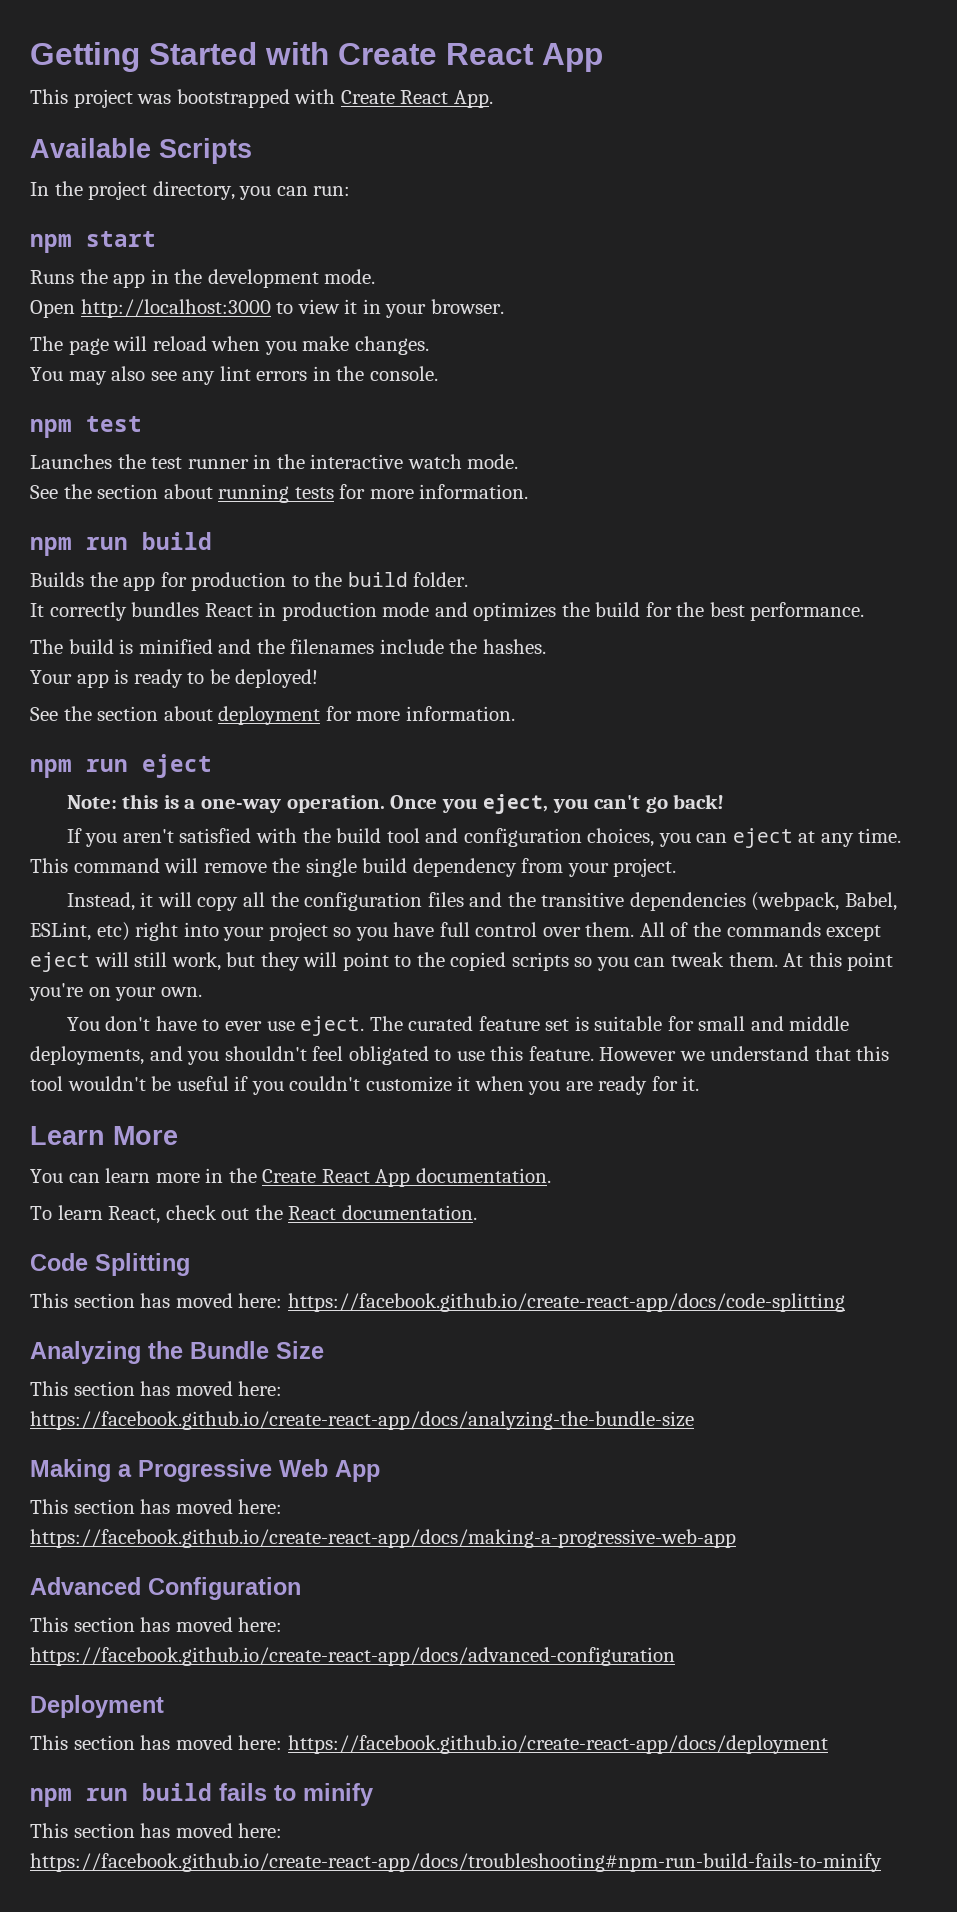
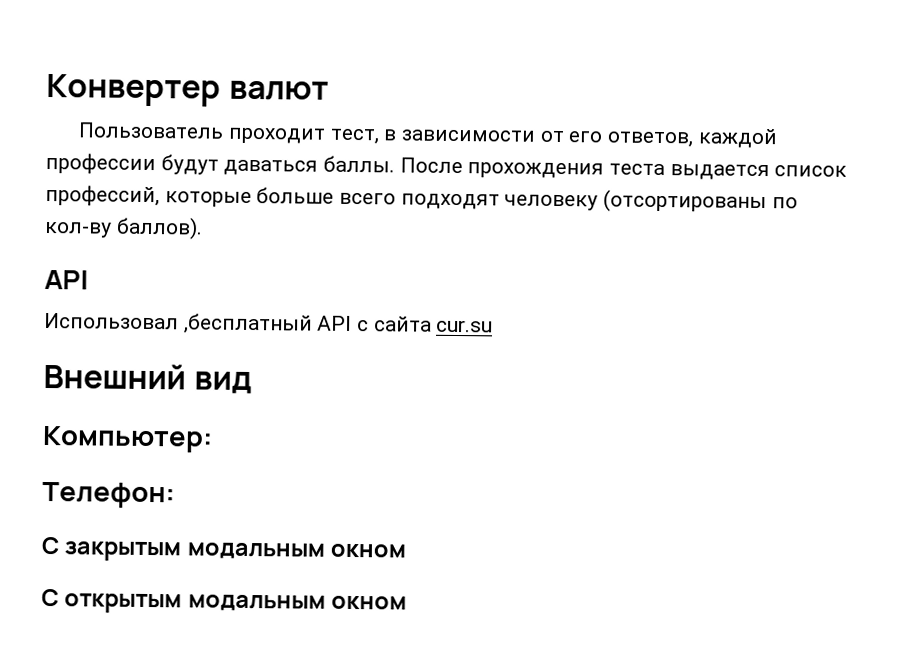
[30,42,603,72] [30,89,493,108] [30,138,252,164] [30,181,351,200] [30,231,156,253] [30,269,376,288] [30,299,504,318] [30,336,429,355] [30,366,438,385] [30,416,142,438] [30,454,519,469] [30,484,529,503] [30,532,212,556] [30,572,469,591] [30,602,865,621] [30,639,546,654] [30,669,319,688] [30,706,515,725] [30,754,212,778] [66,794,725,814] [66,828,902,848] [30,858,677,877] [66,892,897,911] [30,922,882,941] [30,952,894,972] [29,983,202,1001] [66,1016,850,1036] [30,1046,890,1065] [30,1076,700,1095] [30,1126,178,1145] [30,1168,551,1187] [30,1205,477,1224] [30,1253,190,1276] [30,1293,845,1312] [30,1341,324,1364] [30,1381,283,1396] [30,1411,694,1430] [30,1459,380,1482] [30,1499,283,1514] [30,1529,736,1548] [30,1577,301,1600] [30,1617,283,1632] [30,1647,675,1666] [30,1695,164,1718] [30,1735,828,1754] [30,1783,373,1807] [30,1823,283,1838] [30,1853,882,1872] Getting Started with Create React App // This project was bootstrapped with Create React App. // Available Scripts // In the project directory, you can run: // npm start // Runs the app in the development mode. // Open http://localhost:3000 to view it in your browser. // The page will reload when you make changes. // You may also see any lint errors in the console. // npm test // Launches the test runner in the interactive watch mode. // See the section about running tests for more information. // npm run build // Builds the app for production to the build folder. // It correctly bundles React in production mode and optimizes the build for the best performance. // The build is minified and the filenames include the hashes. // Your app is ready to be deployed! // See the section about deployment for more information. // npm run eject // Note: this is a one-way operation. Once you eject, you can't go back! // If you aren't satisfied with the build tool and configuration choices, you can eject at any time. This command will remove the single build dependency from your project. // Instead, it will copy all the configuration files and the transitive dependencies (webpack, Babel, ESLint, etc) right into your project so you have full control over them. All of the commands except eject will still work, but they will point to the copied scripts so you can tweak them. At this point you're on your own. // You don't have to ever use eject. The curated feature set is suitable for small and middle deployments, and you shouldn't feel obligated to use this feature. However we understand that this tool wouldn't be useful if you couldn't customize it when you are ready for it. // Learn More // You can learn more in the Create React App documentation. // To learn React, check out the React documentation. // Code Splitting // This section has moved here: https://facebook.github.io/create-react-app/docs/code-splitting // Analyzing the Bundle Size // This section has moved here: https://facebook.github.io/create-react-app/docs/analyzing-the-bundle-size // Making a Progressive Web App // This section has moved here: https://facebook.github.io/create-react-app/docs/making-a-progressive-web-app // Advanced Configuration // This section has moved here: https://facebook.github.io/create-react-app/docs/advanced-configuration // Deployment // This section has moved here: https://facebook.github.io/create-react-app/docs/deployment // npm run build fails to minify // This section has moved here: https://facebook.github.io/create-react-app/docs/troubleshooting#npm-run-build-fails-to-minify -> [46,73,329,107] [78,122,778,149] [45,152,848,181] [45,184,798,214] [44,216,203,240] [44,269,89,290] [44,312,494,335] [43,362,252,395] [42,425,213,453] [42,481,175,509] [41,536,407,562] [41,588,408,614] Конвертер валют // Пользователь проходит тест, в зависимости от его ответов, каждой профессии будут даваться баллы. После прохождения теста выдается список профессий, которые больше всего подходят человеку (отсортированы по кол-ву баллов). // API // Использовал ,бесплатный API c сайта cur.su // Внешний вид // Компьютер: // Телефон: // С закрытым модальным окном // С открытым модальным окном

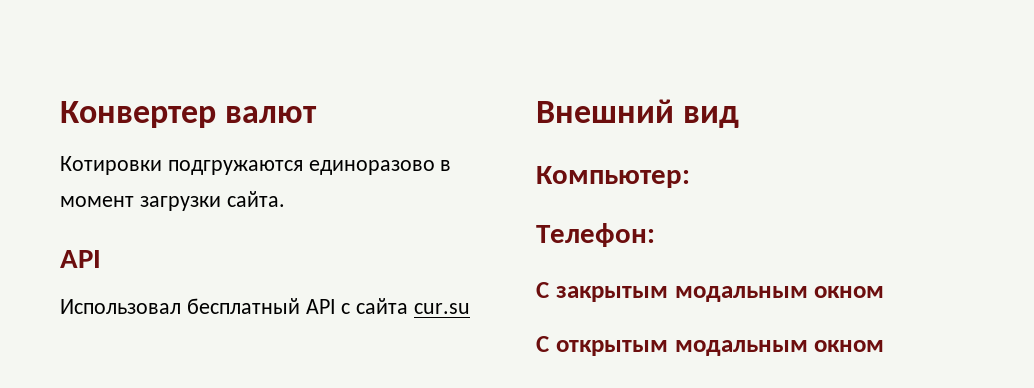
[78,122,778,149] [45,152,848,181] [45,184,798,214] [44,216,203,240] Пользователь проходит тест, в зависимости от его ответов, каждой профессии будут даваться баллы. После прохождения теста выдается список профессий, которые больше всего подходят человеку (отсортированы по кол-ву баллов). -> [60,156,452,175] [60,191,285,211] Котировки подгружаются единоразово в момент загрузки сайта.
[183,313,313,335] ,бесплатный -> [186,298,300,314] бесплатный

